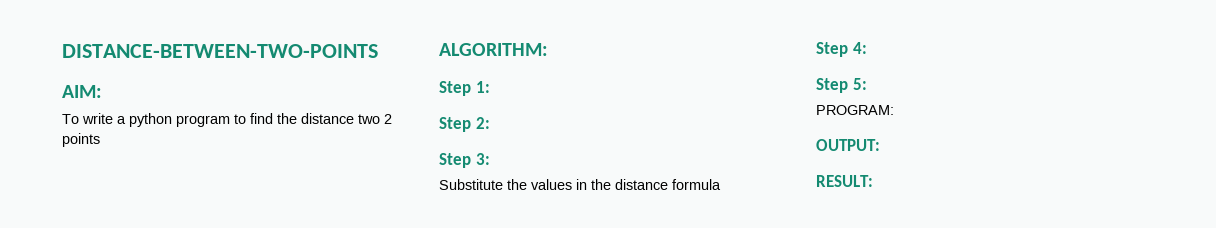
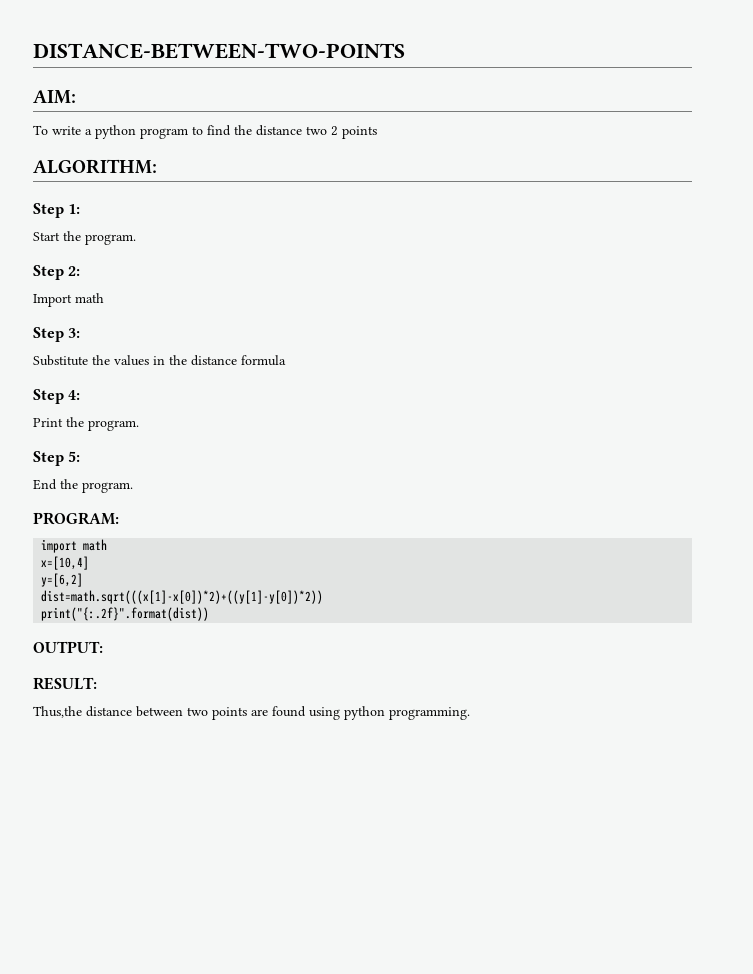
(490, 87) none -> [33,231,136,245] // Start the program.
(490, 123) none -> [33,293,104,307] // Import math
(867, 48) none -> [33,417,139,431] // Print the program.
[816,105,894,115] [816,139,880,151] [816,175,873,187] PROGRAM: // OUTPUT: // RESULT: -> [33,479,133,493] [33,512,119,525] [41,539,108,553] [41,556,90,570] [41,573,84,587] [41,590,324,604] [41,607,210,621] [33,641,103,653] [33,677,97,690] [33,706,470,720] End the program. // PROGRAM: // import math // x=[10,4] // y=[6,2] // dist=math.sqrt(((x[1]-x[0])*2)+((y[1]-y[0])*2)) // print("{:.2f}".format(dist)) // OUTPUT: // RESULT: // Thus,the distance between two points are found using python programming.

